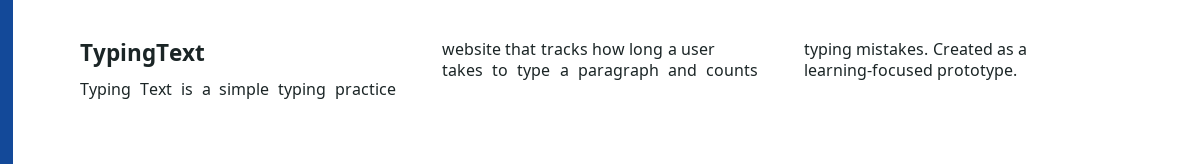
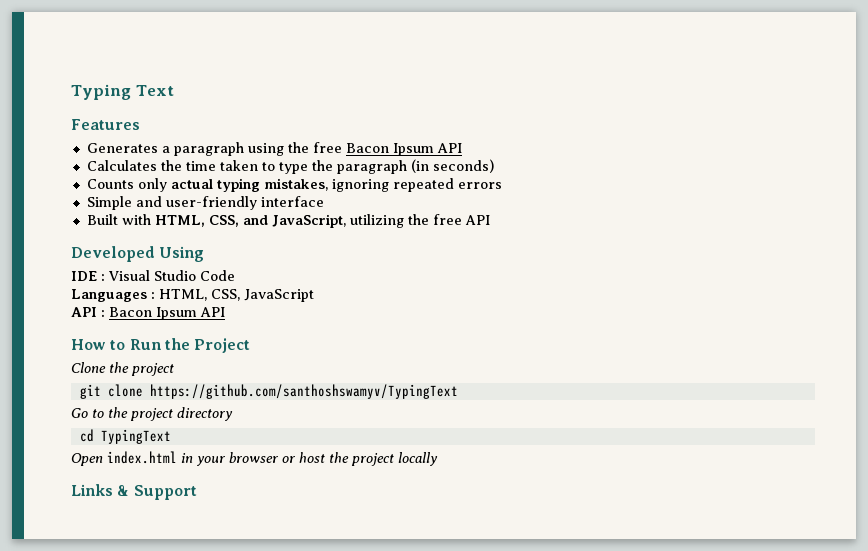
[80,43,205,67] [80,83,396,99] [442,43,715,59] [442,64,758,80] [804,43,1028,59] [804,64,1018,80] TypingText // Typing Text is a simple typing practice website that tracks how long a user takes to type a paragraph and counts typing mistakes. Created as a learning-focused prototype. -> [71,84,174,100] [71,119,140,130] [86,142,462,156] [86,159,494,174] [86,178,502,192] [86,196,324,210] [86,214,490,228] [71,246,205,262] [71,270,235,281] [71,289,314,302] [71,307,225,320] [71,338,251,353] [71,362,174,376] [79,384,458,399] [71,407,233,421] [79,429,171,444] [71,451,438,466] [71,484,197,500] Typing Text // Features // Generates a paragraph using the free Bacon Ipsum API // Calculates the time taken to type the paragraph (in seconds) // Counts only actual typing mistakes, ignoring repeated errors // Simple and user-friendly interface // Built with HTML, CSS, and JavaScript, utilizing the free API // Developed Using // IDE : Visual Studio Code // Languages : HTML, CSS, JavaScript // API : Bacon Ipsum API // How to Run the Project // Clone the project // git clone https://github.com/santhoshswamyv/TypingText // Go to the project directory // cd TypingText // Open index.html in your browser or host the project locally // Links & Support

